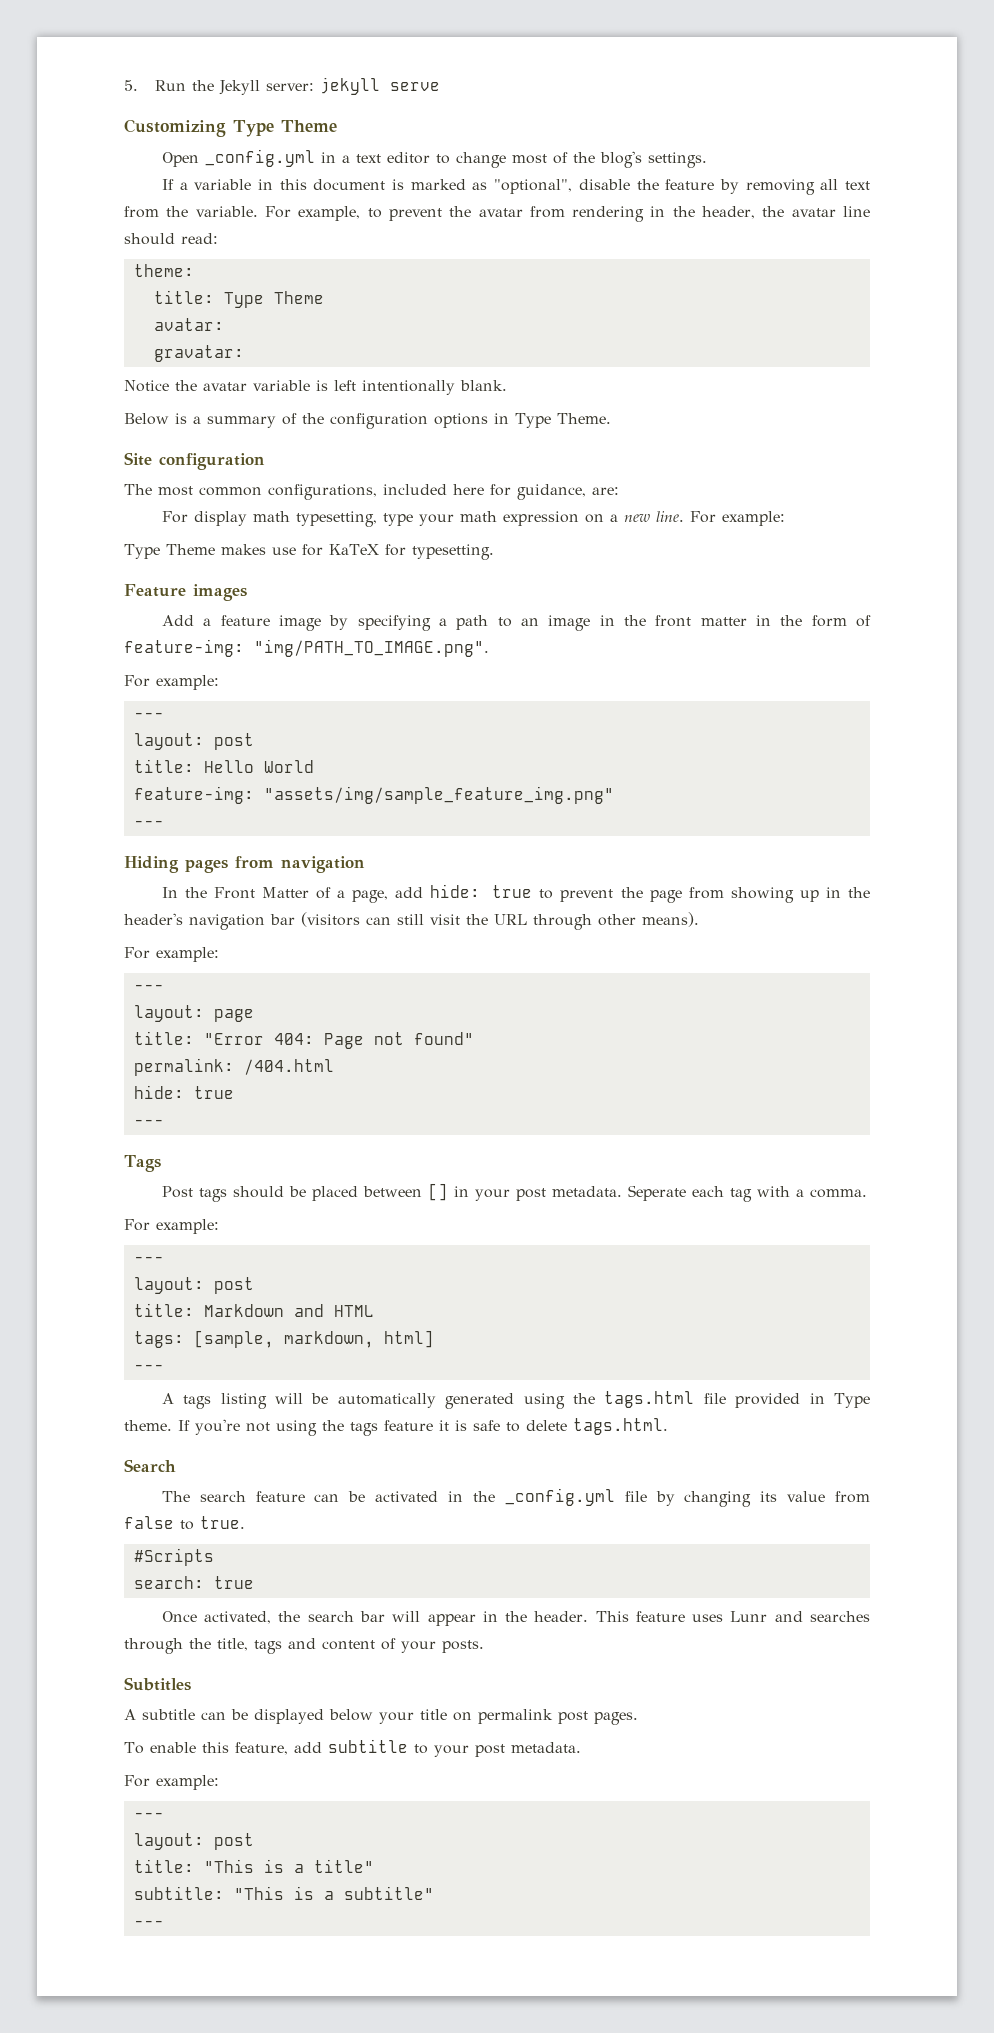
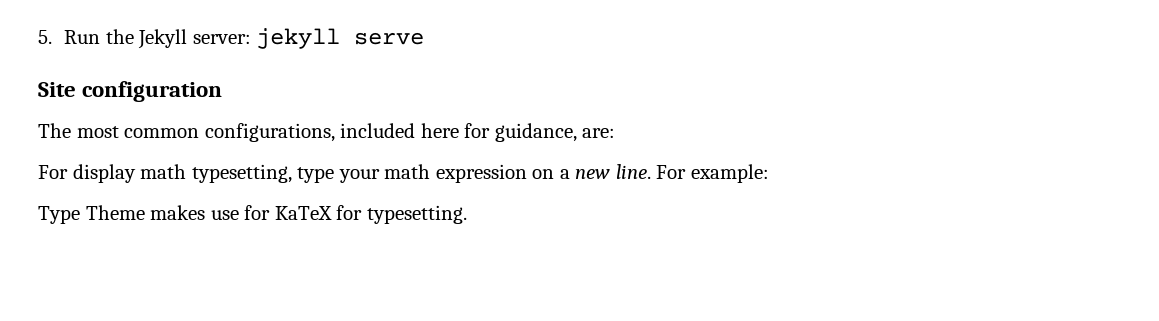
[124,119,337,137] [161,149,707,168] [161,179,871,195] [124,206,870,222] [124,233,218,245] [133,264,194,277] [153,290,324,308] [153,318,224,331] [153,345,244,362] [124,380,507,395] [124,413,611,429] // Customizing Type Theme // Open _config.yml in a text editor to change most of the blog's settings. // If a variable in this document is marked as "optional", disable the feature by removing all text from the variable. For example, to prevent the avatar from rendering in the header, the avatar line should read: // theme: // title: Type Theme // avatar: // gravatar: // Notice the avatar variable is left intentionally blank. // Below is a summary of the configuration options in Type Theme. -> (425, 38) none
[124,584,247,601] [161,615,871,631] [124,639,489,657] [124,675,219,690] [133,712,164,719] [133,733,254,750] [133,759,314,773] [133,786,614,804] [133,820,164,827] [124,856,365,873] [161,884,871,903] [124,912,699,930] [124,947,219,962] [133,984,164,991] [133,1005,254,1022] [133,1031,474,1049] [133,1058,334,1076] [133,1085,234,1099] [133,1119,164,1126] [124,1155,161,1172] [161,1183,867,1202] [124,1219,219,1234] [133,1256,164,1263] [133,1277,254,1294] [133,1303,374,1317] [133,1330,434,1348] [133,1364,164,1371] [161,1391,871,1409] [124,1418,668,1436] [124,1459,176,1472] [161,1488,871,1507] [124,1516,245,1530] [133,1548,214,1566] [133,1576,254,1589] [161,1611,871,1626] [124,1638,484,1654] [124,1677,191,1691] [124,1709,638,1725] [124,1739,581,1757] [124,1775,219,1790] [133,1812,164,1819] [133,1833,254,1850] [133,1859,374,1873] [133,1886,434,1900] [133,1920,164,1927] // Feature images // Add a feature image by specifying a path to an image in the front matter in the form of feature-img: "img/PATH_TO_IMAGE.png". // For example: // --- // layout: post // title: Hello World // feature-img: "assets/img/sample_feature_img.png" // --- // Hiding pages from navigation // In the Front Matter of a page, add hide: true to prevent the page from showing up in the header's navigation bar (visitors can still visit the URL through other means). // For example: // --- // layout: page // title: "Error 404: Page not found" // permalink: /404.html // hide: true // --- // Tags // Post tags should be placed between [] in your post metadata. Seperate each tag with a comma. // For example: // --- // layout: post // title: Markdown and HTML // tags: [sample, markdown, html] // --- // A tags listing will be automatically generated using the tags.html file provided in Type theme. If you're not using the tags feature it is safe to delete tags.html. // Search // The search feature can be activated in the _config.yml file by changing its value from false to true. // #Scripts // search: true // Once activated, the search bar will appear in the header. This feature uses Lunr and searches through the title, tags and content of your posts. // Subtitles // A subtitle can be displayed below your title on permalink post pages. // To enable this feature, add subtitle to your post metadata. // For example: // --- // layout: post // title: "This is a title" // subtitle: "This is a subtitle" // --- -> (467, 214) none

